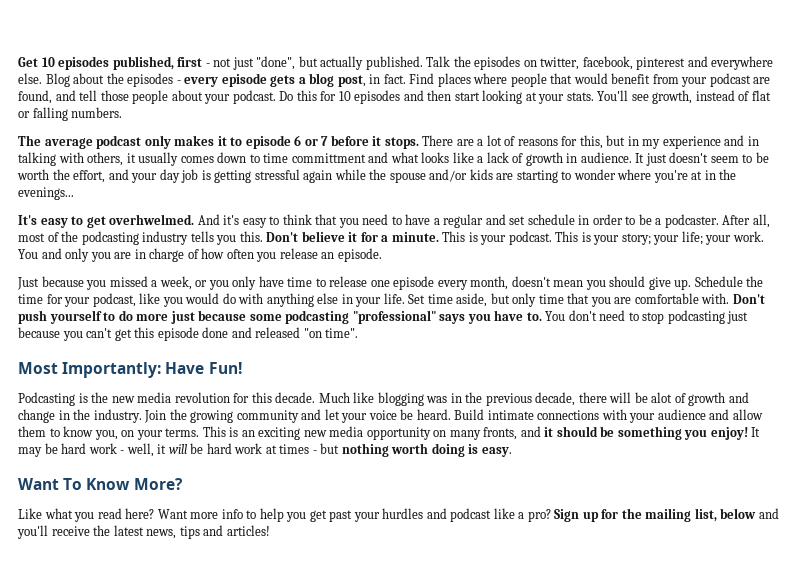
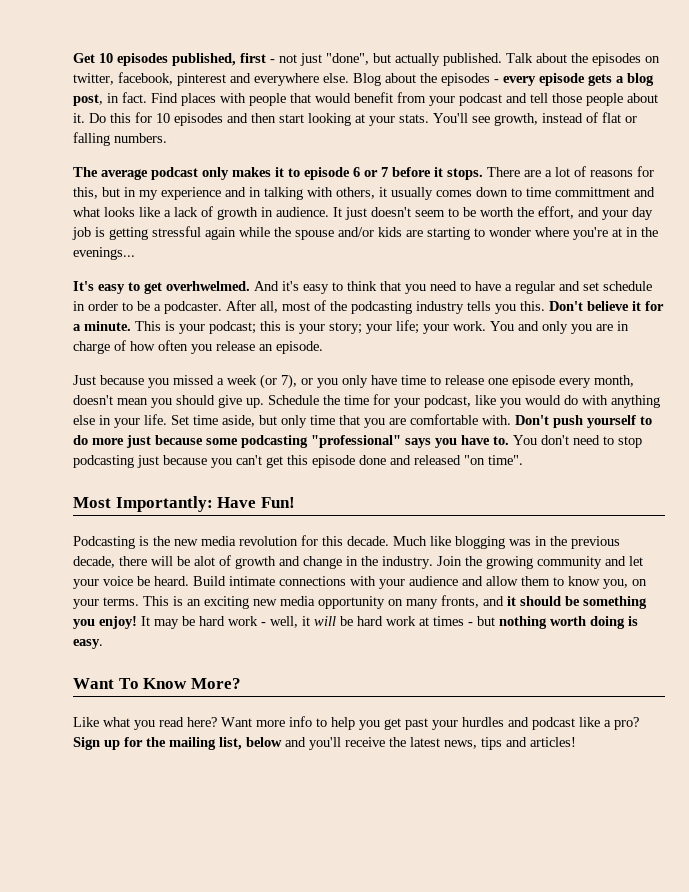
(451, 61) none -> [536,53,567,63] about
[473,73,508,84] where -> [220,93,246,103] with
[753,77,771,84] [18,90,52,104] are found, -> (502, 99) none
[204,90,276,104] your podcast. -> [73,113,85,123] it.
[508,231,579,245] podcast. This -> [209,321,281,334] podcast; this
[159,276,192,290] week, -> [227,374,297,389] week (or 7),

